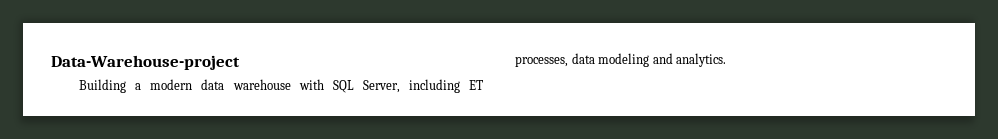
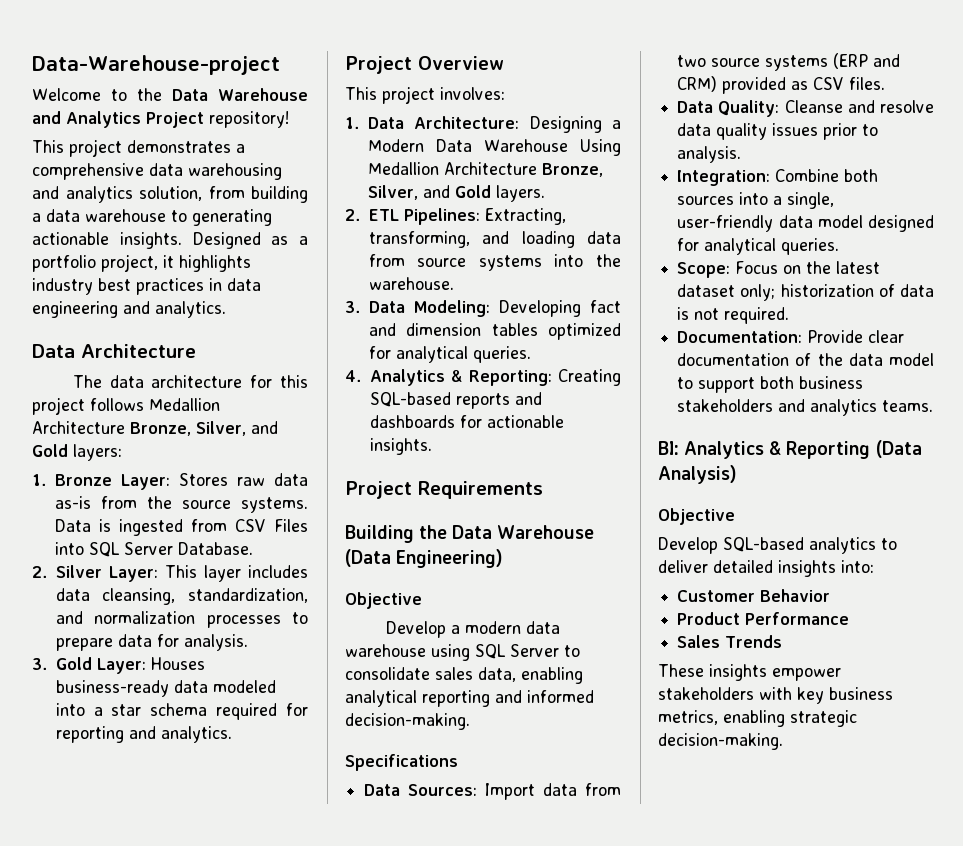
[79,79,483,93] [515,53,727,67] Building a modern data warehouse with SQL Server, including ET processes, data modeling and analytics. -> [32,88,308,101] [32,111,289,128] [32,139,245,157] [32,163,282,180] [32,186,308,203] [32,209,272,226] [32,232,308,249] [32,254,251,272] [32,278,261,295] [32,301,226,318] [32,344,196,358] [72,375,308,388] [32,397,220,415] [32,421,278,436] [32,444,122,461] [32,473,308,490] [54,496,308,513] [54,519,308,536] [54,542,253,557] [32,565,308,582] [55,588,308,605] [55,611,308,628] [55,634,248,651] [32,657,205,674] [55,680,276,697] [55,703,308,720] [55,726,232,743] [345,56,504,74] [345,86,505,104] [345,116,621,133] [367,139,621,156] [367,162,603,177] [367,185,545,202] [345,208,566,225] [368,231,621,248] [368,254,621,271] [368,277,454,290] [345,300,621,317] [368,323,621,340] [368,346,531,363] [345,369,621,386] [369,392,542,409] [369,415,564,428] [369,438,432,455] [345,481,543,499] [345,525,595,543] [345,549,504,568] [345,592,422,609] [385,621,560,638] [345,644,580,661] [345,667,583,684] [345,690,594,707] [345,713,470,730] [345,754,458,771] [364,783,621,800] [677,53,901,71] [677,76,886,94] [677,100,934,117] [677,123,879,140] [677,146,742,163] [677,169,879,186] [677,192,835,209] [677,215,934,232] [677,238,840,255] [677,261,881,278] [677,284,934,301] [677,307,790,324] [677,330,905,343] [677,353,934,366] [677,376,864,393] [677,399,934,416] [658,440,922,459] [658,465,737,484] [658,508,735,525] [658,537,897,554] [658,560,874,577] [677,589,831,602] [677,612,850,625] [677,635,783,648] [658,664,841,681] [658,687,893,704] [658,710,857,727] [658,733,783,750] Welcome to the Data Warehouse and Analytics Project repository! // This project demonstrates a comprehensive data warehousing and analytics solution, from building a data warehouse to generating actionable insights. Designed as a portfolio project, it highlights industry best practices in data engineering and analytics. // Data Architecture // The data architecture for this project follows Medallion Architecture Bronze, Silver, and Gold layers: // 1. Bronze Layer: Stores raw data as-is from the source systems. Data is ingested from CSV Files into SQL Server Database. // 2. Silver Layer: This layer includes data cleansing, standardization, and normalization processes to prepare data for analysis. // 3. Gold Layer: Houses business-ready data modeled into a star schema required for reporting and analytics. // Project Overview // This project involves: // 1. Data Architecture: Designing a Modern Data Warehouse Using Medallion Architecture Bronze, Silver, and Gold layers. // 2. ETL Pipelines: Extracting, transforming, and loading data from source systems into the warehouse. // 3. Data Modeling: Developing fact and dimension tables optimized for analytical queries. // 4. Analytics & Reporting: Creating SQL-based reports and dashboards for actionable insights. // Project Requirements // Building the Data Warehouse (Data Engineering) // Objective // Develop a modern data warehouse using SQL Server to consolidate sales data, enabling analytical reporting and informed decision-making. // Specifications // Data Sources: Import data from two source systems (ERP and CRM) provided as CSV files. // Data Quality: Cleanse and resolve data quality issues prior to analysis. // Integration: Combine both sources into a single, user-friendly data model designed for analytical queries. // Scope: Focus on the latest dataset only; historization of data is not required. // Documentation: Provide clear documentation of the data model to support both business stakeholders and analytics teams. // BI: Analytics & Reporting (Data Analysis) // Objective // Develop SQL-based analytics to deliver detailed insights into: // Customer Behavior // Product Performance // Sales Trends // These insights empower stakeholders with key business metrics, enabling strategic decision-making.

